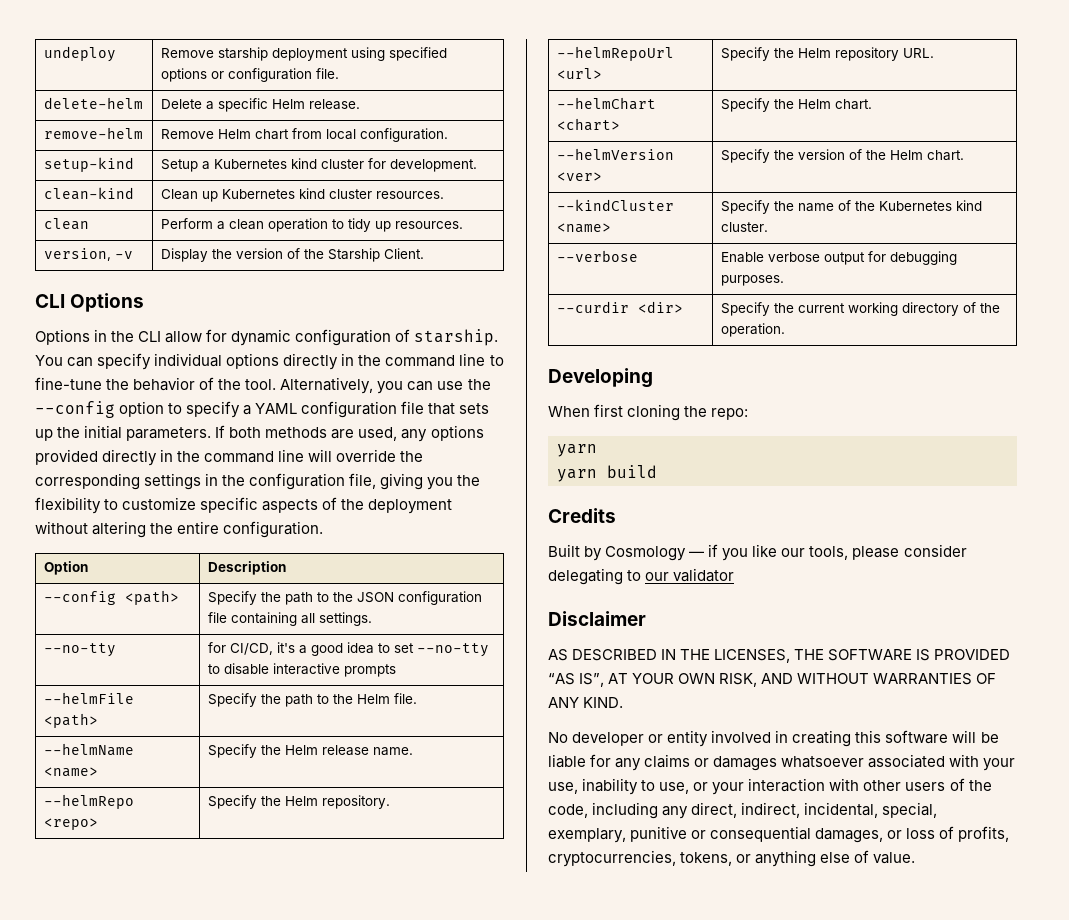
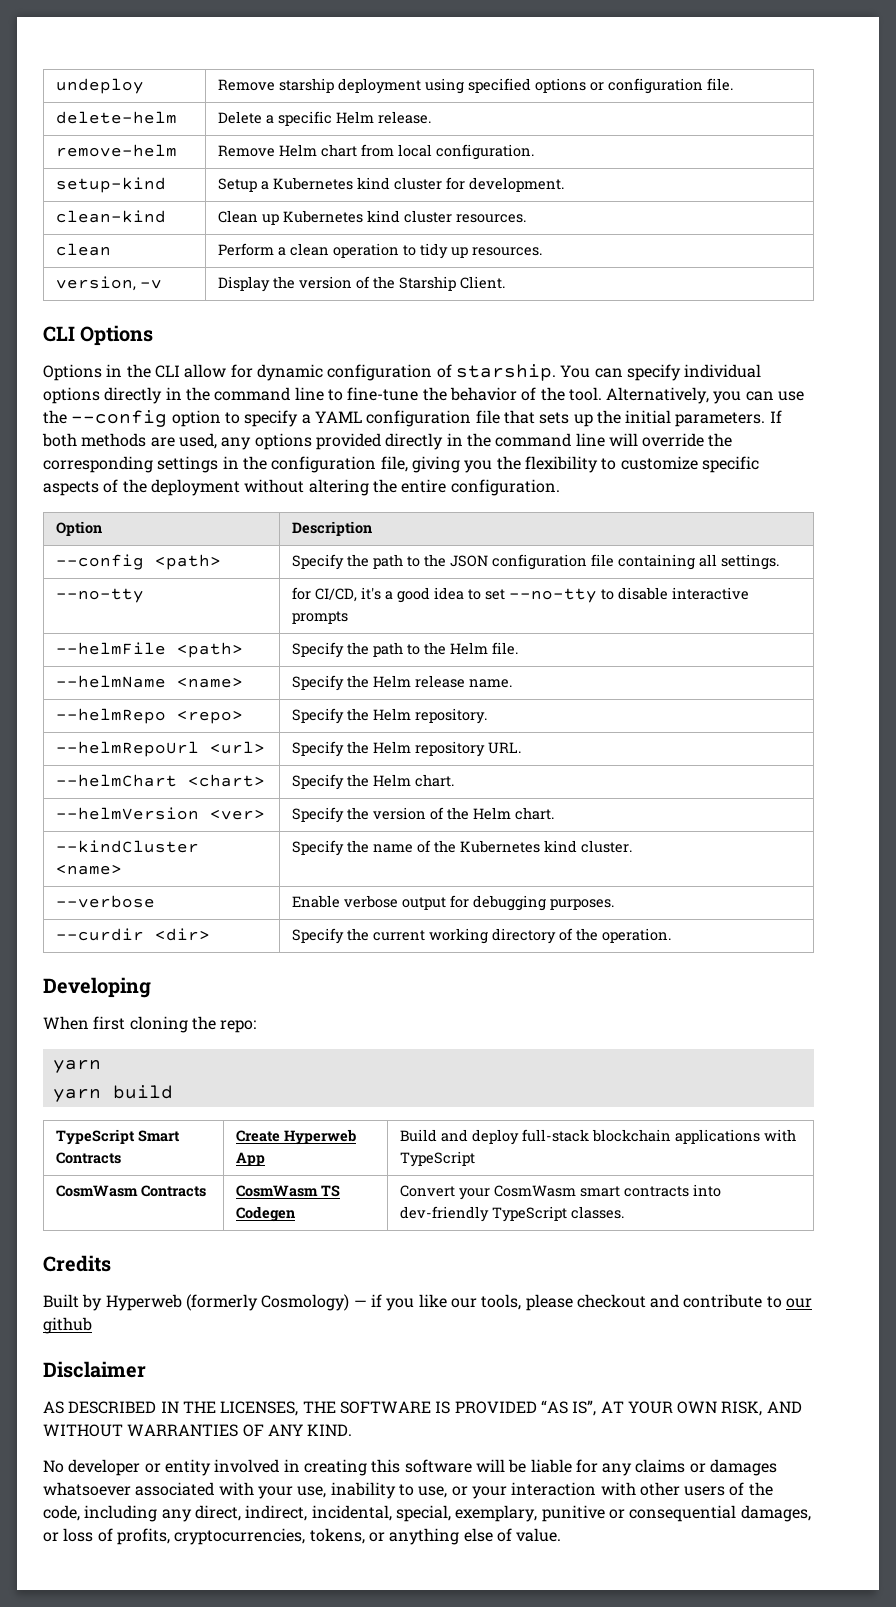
(657, 471) none -> [55,1129,180,1145] [55,1152,121,1164] [235,1129,356,1145] [235,1152,265,1166] [399,1129,796,1145] [399,1151,475,1167] [55,1185,206,1197] [235,1185,340,1197] [235,1206,295,1222] [399,1184,721,1200] [399,1206,624,1222] // TypeScript Smart Contracts | Create Hyperweb App | Build and deploy full-stack blockchain applications with TypeScript // CosmWasm Contracts | CosmWasm TS Codegen | Convert your CosmWasm smart contracts into dev-friendly TypeScript classes.
[605,546,687,561] Cosmology -> [105,1294,350,1311] Hyperweb (formerly Cosmology)
[903,544,967,557] [548,568,623,585] consider delegating -> [576,1294,763,1308] checkout and contribute
[673,568,735,582] validator -> [43,1317,92,1334] github

